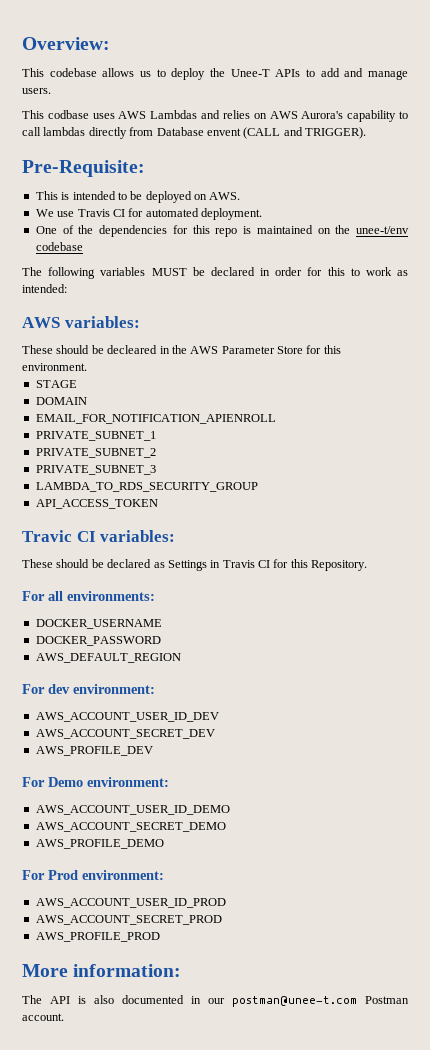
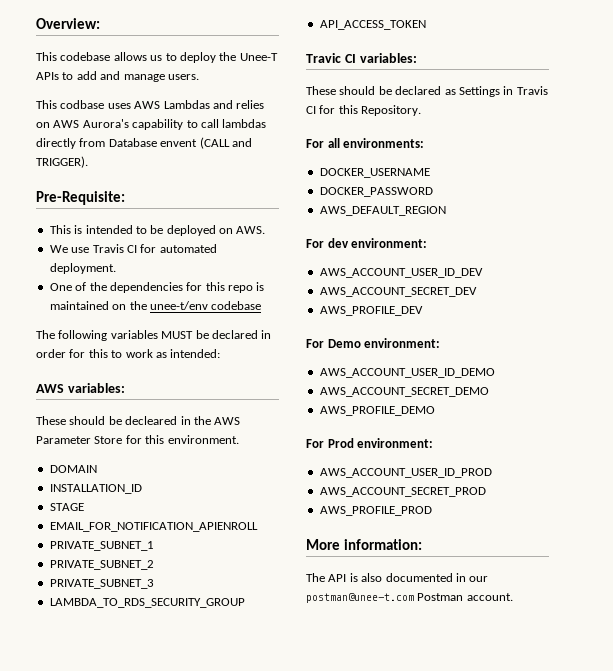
(87, 367) none -> [49,465,97,473] [49,484,142,494] // DOMAIN // INSTALLATION_ID
[35,397,87,405] // DOMAIN -> (84, 507) none

